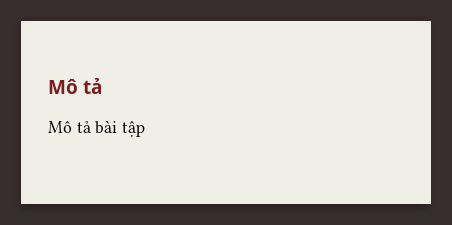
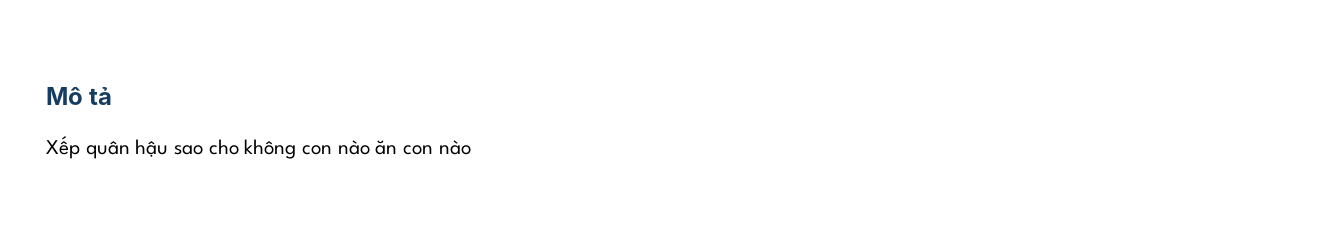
[48,120,146,137] Mô tả bài tập -> [46,136,471,159] Xếp quân hậu sao cho không con nào ăn con nào

